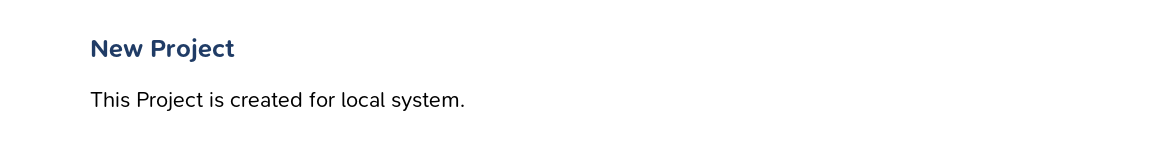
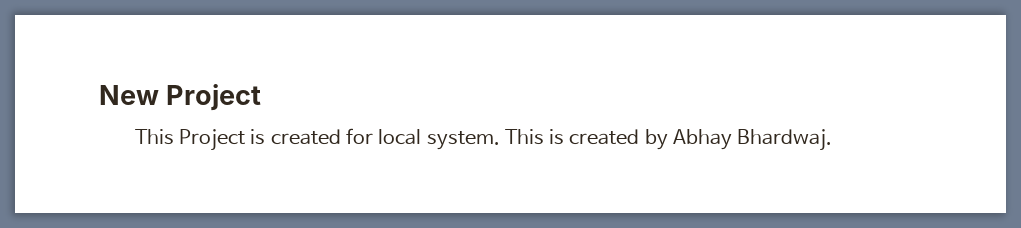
(465, 102) none -> [504,129,833,151] This is created by Abhay Bhardwaj.

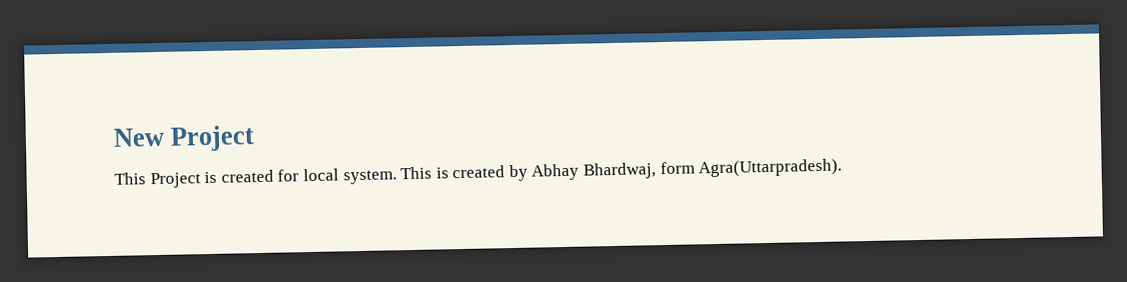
[737,129,833,151] Bhardwaj. -> [583,158,843,180] Bhardwaj, form Agra(Uttarpradesh).

